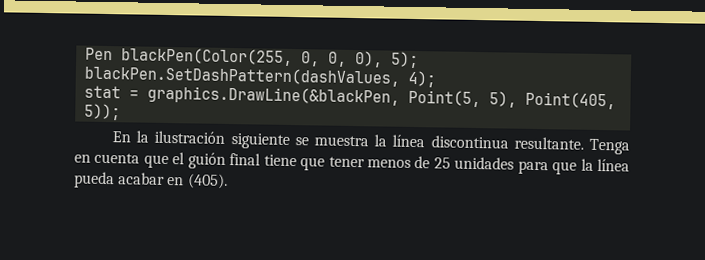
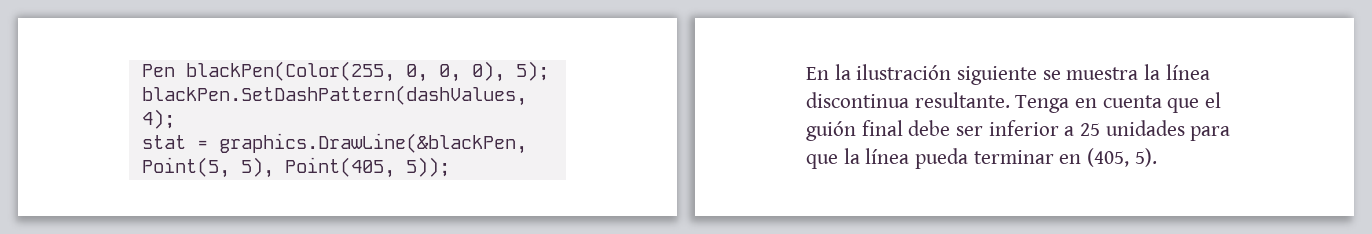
[263,154,431,171] tiene que tener menos de -> [908,120,1075,136] debe ser inferior a
[118,172,228,189] acabar en (405). -> [973,148,1157,167] terminar en (405, 5).

